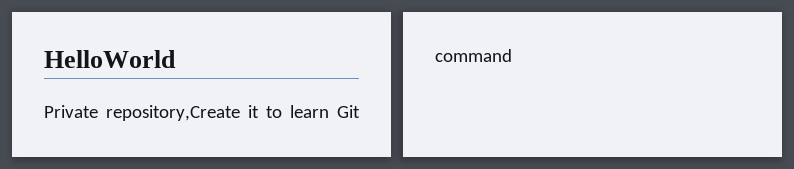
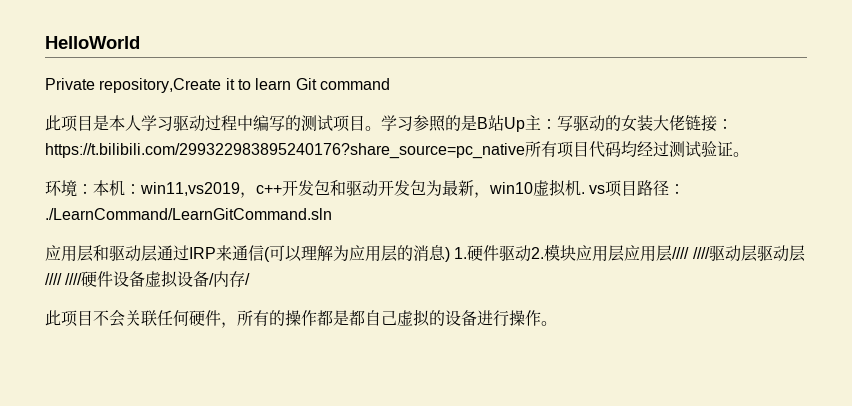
(512, 55) none -> [45,115,733,132] [45,141,749,159] [45,179,686,198] [45,208,332,220] [45,244,805,262] [45,270,251,288] [45,309,557,328] // 此项目是本人学习驱动过程中编写的测试项目。学习参照的是B站Up主：写驱动的女装大佬链接：https://t.bilibili.com/299322983895240176?share_source=pc_native所有项目代码均经过测试验证。 // 环境：本机：win11,vs2019，c++开发包和驱动开发包为最新，win10虚拟机. vs项目路径：./LearnCommand/LearnGitCommand.sln // 应用层和驱动层通过IRP来通信(可以理解为应用层的消息) 1.硬件驱动2.模块应用层应用层//// ////驱动层驱动层//// ////硬件设备虚拟设备/内存/ // 此项目不会关联任何硬件，所有的操作都是都自己虚拟的设备进行操作。

